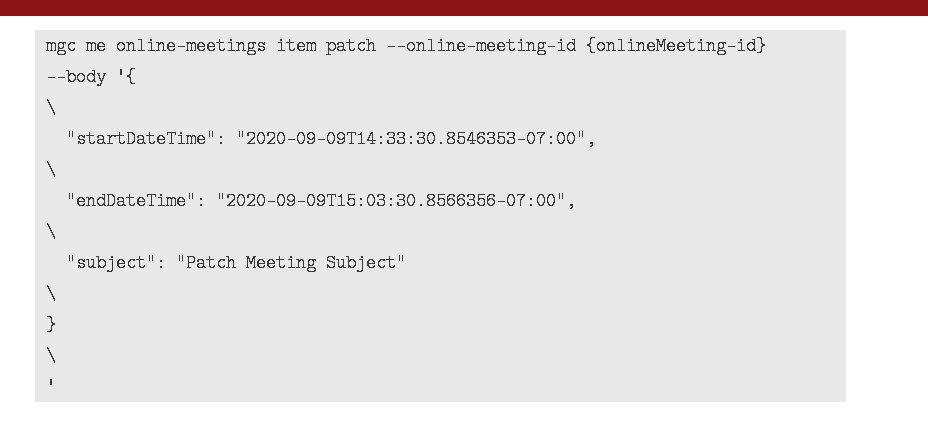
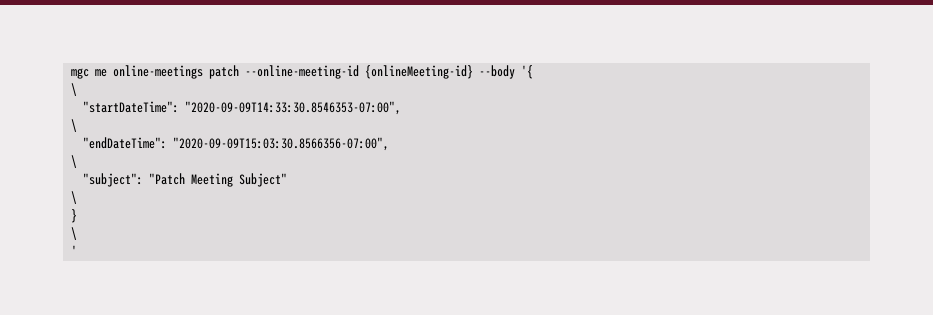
[276,37,317,55] item -> (204, 72) none

